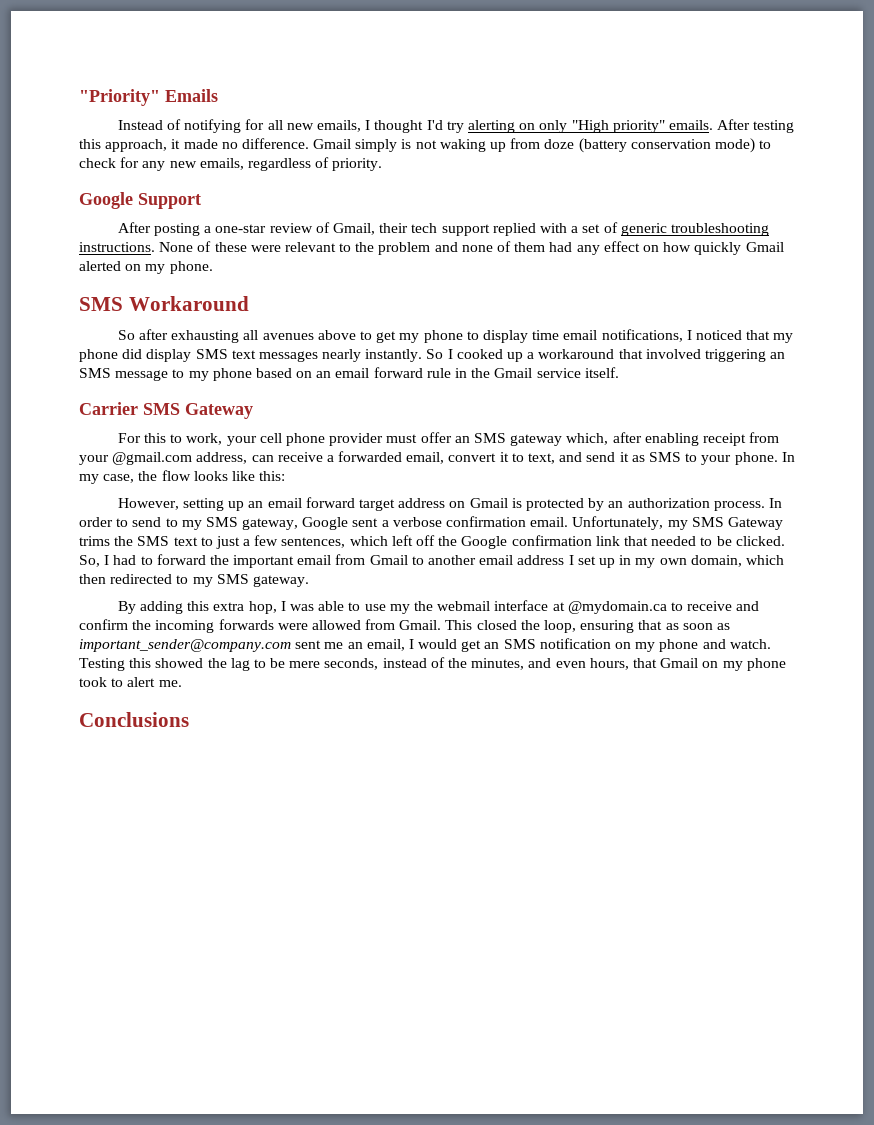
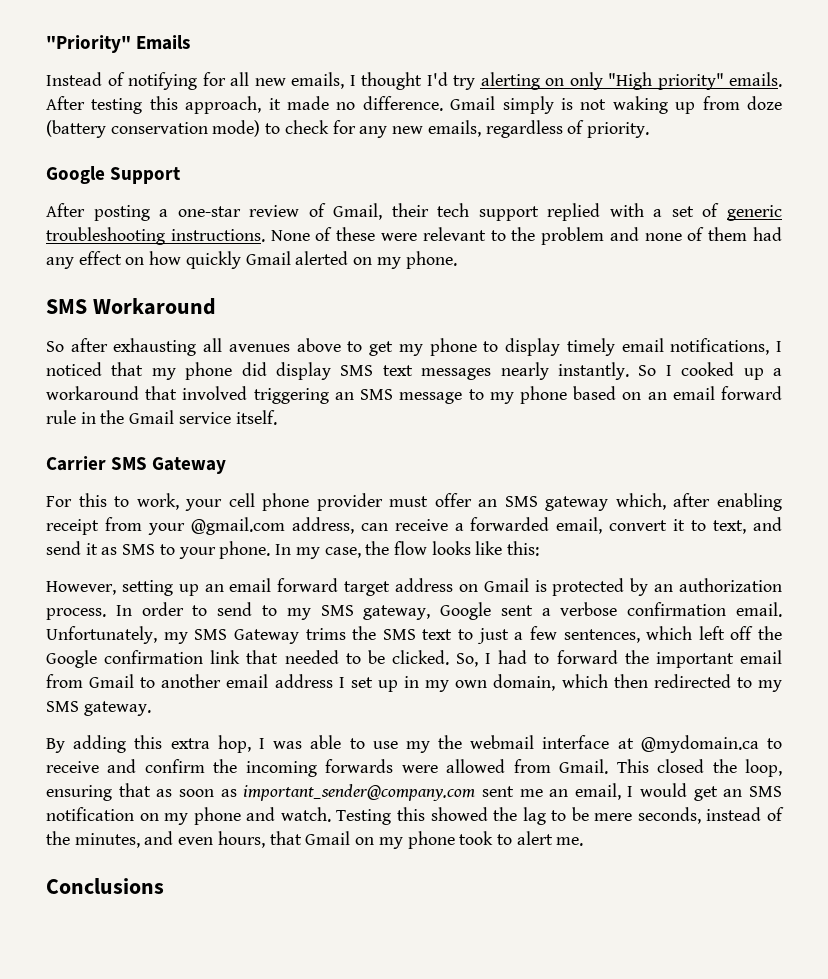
[532,330,560,340] time -> [566,338,615,356] timely

